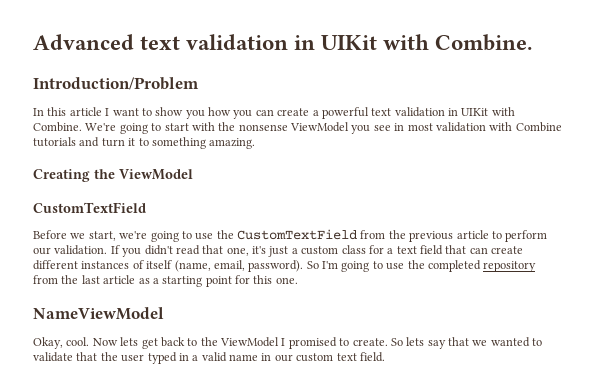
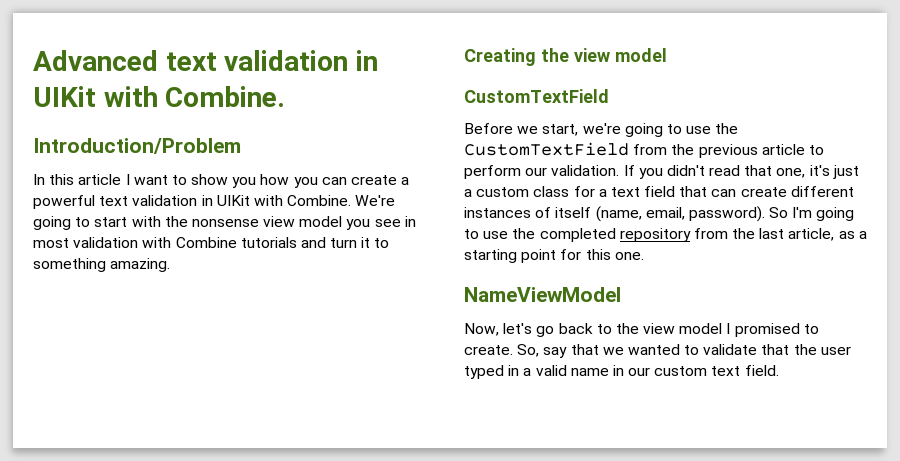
[290,122,349,132] ViewModel -> [263,216,343,227] view model
[119,169,193,180] ViewModel -> [573,48,667,62] view model
[103,275,136,284] article -> [788,228,835,241] article,
[33,337,158,349] Okay, cool. Now lets get -> [464,323,555,337] Now, let's go
[220,337,279,347] ViewModel -> [643,323,723,334] view model
[390,337,425,346] So lets -> [517,344,540,357] So,

